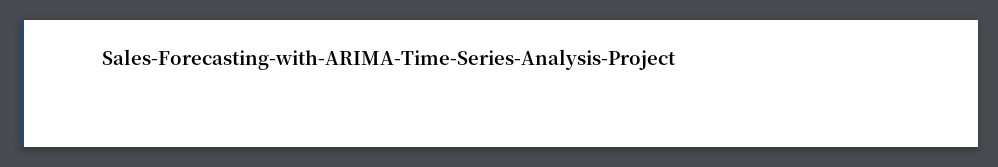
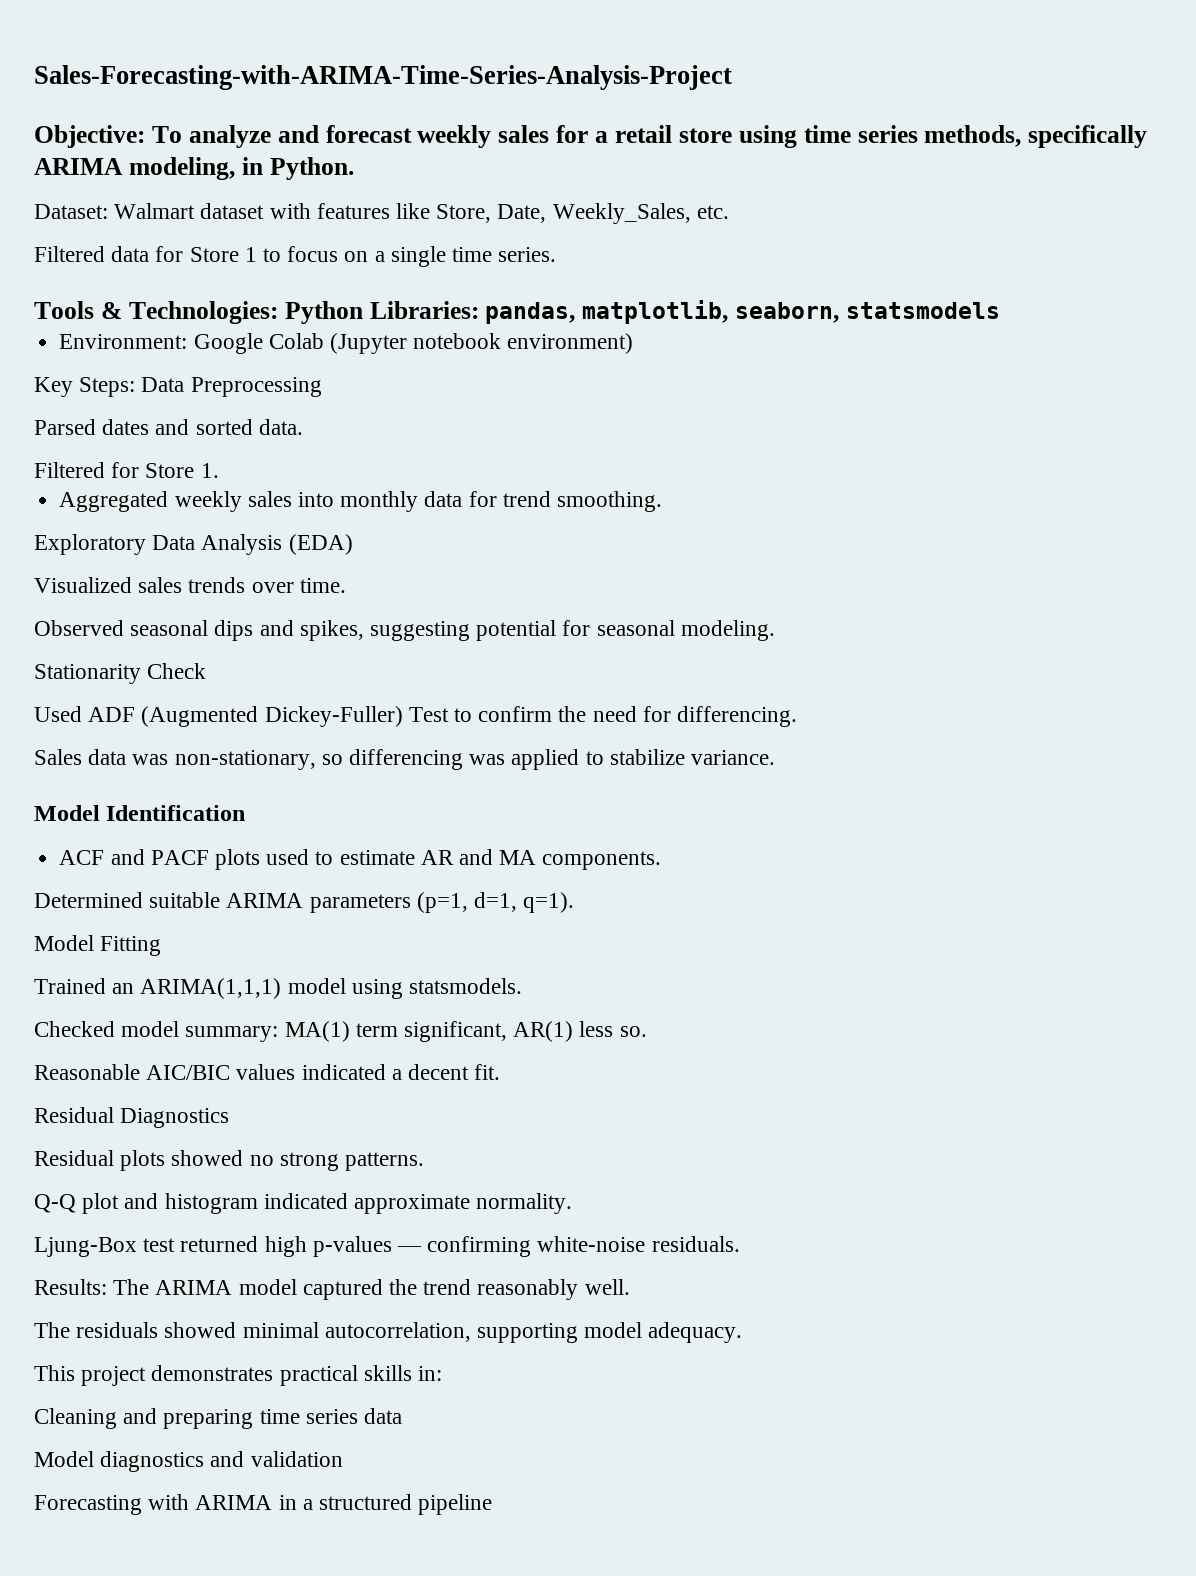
(676, 59) none -> [34,125,1148,148] [34,157,354,180] [34,203,729,224] [34,246,557,267] [34,300,1001,324] [59,333,634,354] [34,377,322,397] [34,419,303,435] [34,462,219,478] [59,491,662,512] [34,534,353,555] [34,577,346,593] [34,620,775,641] [34,663,207,684] [34,706,798,727] [34,749,776,770] [34,805,246,821] [59,849,662,870] [34,892,575,913] [34,935,162,956] [34,978,523,999] [34,1021,647,1042] [34,1064,501,1080] [34,1107,230,1128] [34,1150,425,1171] [34,1193,573,1214] [34,1236,740,1257] [34,1279,630,1300] [34,1322,743,1343] [34,1365,443,1386] [34,1408,403,1429] [34,1451,343,1472] [34,1494,493,1515] // Objective: To analyze and forecast weekly sales for a retail store using time series methods, specifically ARIMA modeling, in Python. // Dataset: Walmart dataset with features like Store, Date, Weekly_Sales, etc. // Filtered data for Store 1 to focus on a single time series. // Tools & Technologies: Python Libraries: pandas, matplotlib, seaborn, statsmodels // Environment: Google Colab (Jupyter notebook environment) // Key Steps: Data Preprocessing // Parsed dates and sorted data. // Filtered for Store 1. // Aggregated weekly sales into monthly data for trend smoothing. // Exploratory Data Analysis (EDA) // Visualized sales trends over time. // Observed seasonal dips and spikes, suggesting potential for seasonal modeling. // Stationarity Check // Used ADF (Augmented Dickey-Fuller) Test to confirm the need for differencing. // Sales data was non-stationary, so differencing was applied to stabilize variance. // Model Identification // ACF and PACF plots used to estimate AR and MA components. // Determined suitable ARIMA parameters (p=1, d=1, q=1). // Model Fitting // Trained an ARIMA(1,1,1) model using statsmodels. // Checked model summary: MA(1) term significant, AR(1) less so. // Reasonable AIC/BIC values indicated a decent fit. // Residual Diagnostics // Residual plots showed no strong patterns. // Q-Q plot and histogram indicated approximate normality. // Ljung-Box test returned high p-values — confirming white-noise residuals. // Results: The ARIMA model captured the trend reasonably well. // The residuals showed minimal autocorrelation, supporting model adequacy. // This project demonstrates practical skills in: // Cleaning and preparing time series data // Model diagnostics and validation // Forecasting with ARIMA in a structured pipeline

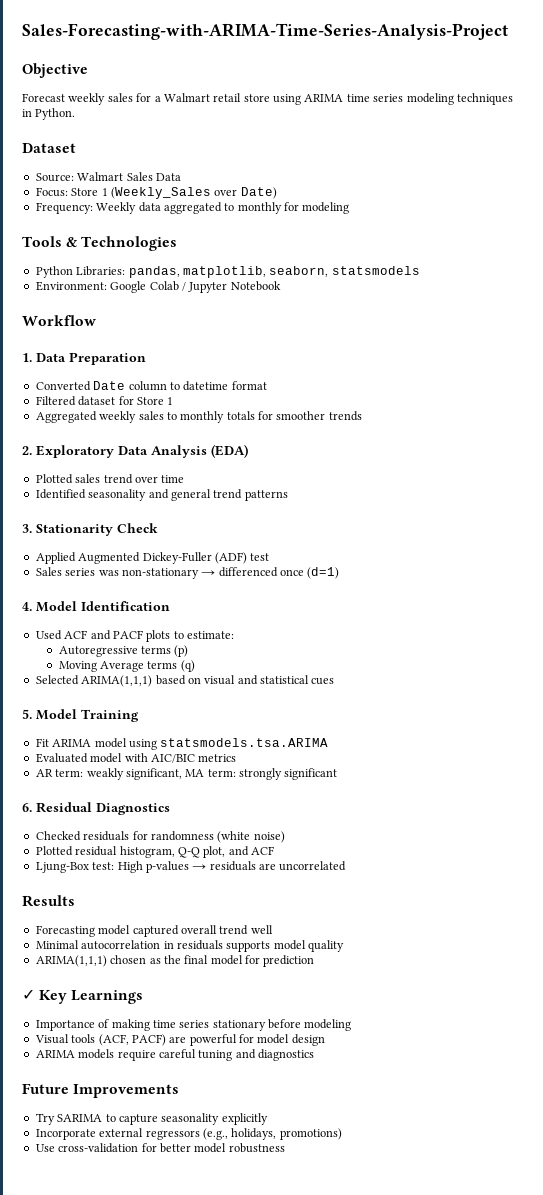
[34,125,412,148] Objective: To analyze and forecast -> [22,63,88,78] [22,93,65,102] Objective // Forecast
(609, 137) none -> [163,93,210,102] Walmart
[803,125,1148,148] [34,157,354,180] [34,203,729,224] [34,246,557,267] time series methods, specifically ARIMA modeling, in Python. // Dataset: Walmart dataset with features like Store, Date, Weekly_Sales, etc. // Filtered data for Store 1 to focus on a single time series. -> [304,93,513,105] [22,108,76,120] [22,143,76,153] [35,172,181,182] [35,187,277,199] [35,202,350,214] ARIMA time series modeling techniques in Python. // Dataset // Source: Walmart Sales Data // Focus: Store 1 (Weekly_Sales over Date) // Frequency: Weekly data aggregated to monthly for modeling
[128,301,278,324] Technologies: -> [81,236,178,251] Technologies //
[329,333,634,354] [34,377,322,397] [34,419,303,435] [34,462,219,478] (Jupyter notebook environment) // Key Steps: Data Preprocessing // Parsed dates and sorted data. // Filtered for Store 1. -> [181,281,281,293] [22,315,96,326] [22,352,146,365] [35,381,267,391] [35,396,174,406] / Jupyter Notebook // Workflow // 1. Data Preparation // Converted Date column to datetime format // Filtered dataset for Store 1
[297,491,662,512] [34,534,353,555] [34,577,346,593] [34,620,775,641] [34,663,207,684] [34,706,798,727] [34,749,776,770] into monthly data for trend smoothing. // Exploratory Data Analysis (EDA) // Visualized sales trends over time. // Observed seasonal dips and spikes, suggesting potential for seasonal modeling. // Stationarity Check // Used ADF (Augmented Dickey-Fuller) Test to confirm the need for differencing. // Sales data was non-stationary, so differencing was applied to stabilize variance. // -> [166,411,362,423] [22,444,248,458] [35,474,185,484] [35,489,288,501] [22,523,158,536] [35,552,270,564] [35,567,340,579] [22,602,32,611] to monthly totals for smoother trends // 2. Exploratory Data Analysis (EDA) // Plotted sales trend over time // Identified seasonality and general trend patterns // 3. Stationarity Check // Applied Augmented Dickey-Fuller (ADF) test // Sales series was non-stationary → differenced once (d=1) // 4.
(246, 813) none -> [35,630,62,640] Used
[266,849,662,870] [34,892,575,913] [34,935,162,956] [34,978,523,999] [34,1021,647,1042] [34,1064,501,1080] [34,1107,230,1128] [34,1150,425,1171] [34,1193,573,1214] [34,1236,740,1257] [34,1279,630,1300] [34,1322,743,1343] [34,1365,443,1386] [34,1408,403,1429] [34,1451,343,1472] [34,1494,493,1515] used to estimate AR and MA components. // Determined suitable ARIMA parameters (p=1, d=1, q=1). // Model Fitting // Trained an ARIMA(1,1,1) model using statsmodels. // Checked model summary: MA(1) term significant, AR(1) less so. // Reasonable AIC/BIC values indicated a decent fit. // Residual Diagnostics // Residual plots showed no strong patterns. // Q-Q plot and histogram indicated approximate normality. // Ljung-Box test returned high p-values — confirming white-noise residuals. // Results: The ARIMA model captured the trend reasonably well. // The residuals showed minimal autocorrelation, supporting model adequacy. // This project demonstrates practical skills in: // Cleaning and preparing time series data // Model diagnostics and validation // Forecasting with ARIMA in a structured pipeline -> [173,631,234,639] [58,645,189,657] [58,660,195,672] [35,675,335,687] [22,709,139,722] [35,738,329,750] [35,753,237,763] [35,768,338,780] [22,802,170,815] [35,831,285,843] [35,846,274,858] [35,861,347,873] [22,895,75,907] [35,925,273,937] [35,940,344,952] [35,955,315,967] [22,989,144,1004] [35,1019,352,1031] [34,1034,325,1046] [35,1049,314,1061] [22,1083,180,1098] [35,1113,268,1125] [35,1128,342,1140] [35,1143,285,1153] to estimate: // Autoregressive terms (p) // Moving Average terms (q) // Selected ARIMA(1,1,1) based on visual and statistical cues // 5. Model Training // Fit ARIMA model using statsmodels.tsa.ARIMA // Evaluated model with AIC/BIC metrics // AR term: weakly significant, MA term: strongly significant // 6. Residual Diagnostics // Checked residuals for randomness (white noise) // Plotted residual histogram, Q-Q plot, and ACF // Ljung-Box test: High p-values → residuals are uncorrelated // Results // Forecasting model captured overall trend well // Minimal autocorrelation in residuals supports model quality // ARIMA(1,1,1) chosen as the final model for prediction // ✓ Key Learnings // Importance of making time series stationary before modeling // Visual tools (ACF, PACF) are powerful for model design // ARIMA models require careful tuning and diagnostics // Future Improvements // Try SARIMA to capture seasonality explicitly // Incorporate external regressors (e.g., holidays, promotions) // Use cross-validation for better model robustness

